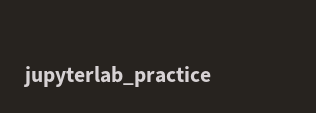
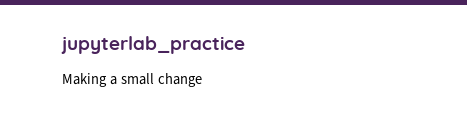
(211, 76) none -> [62,73,202,87] // Making a small change

